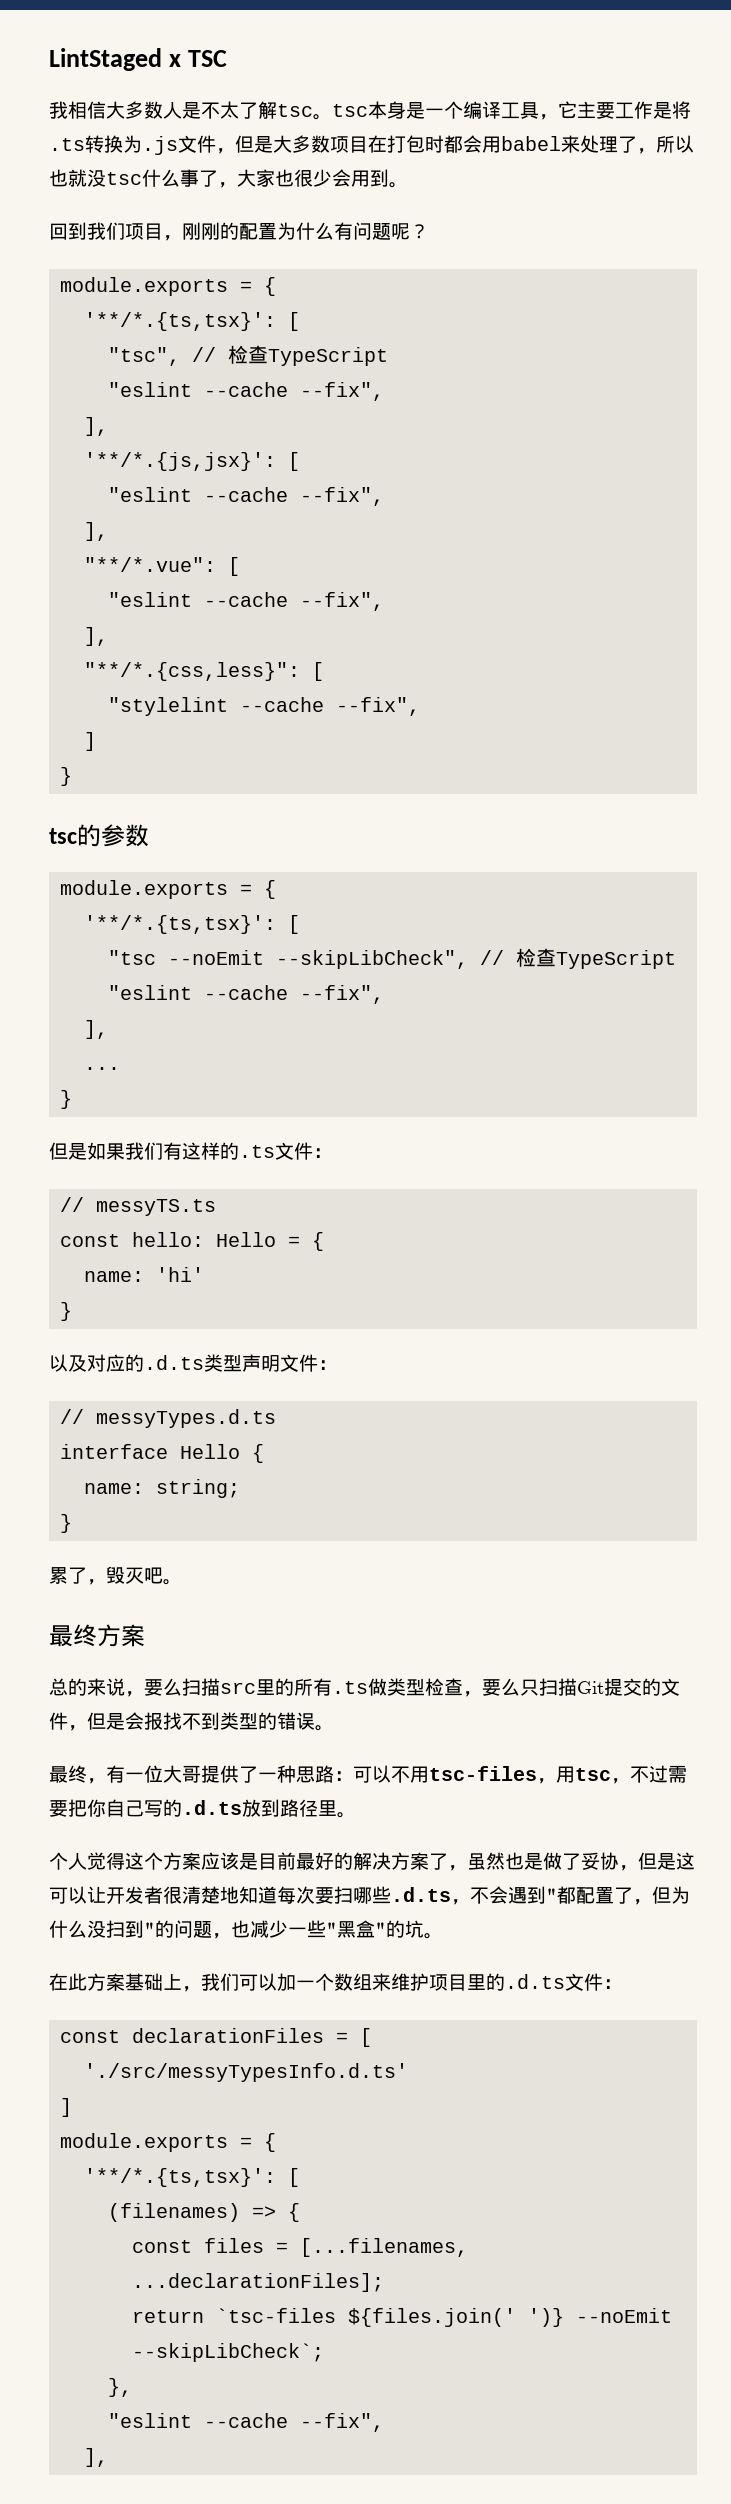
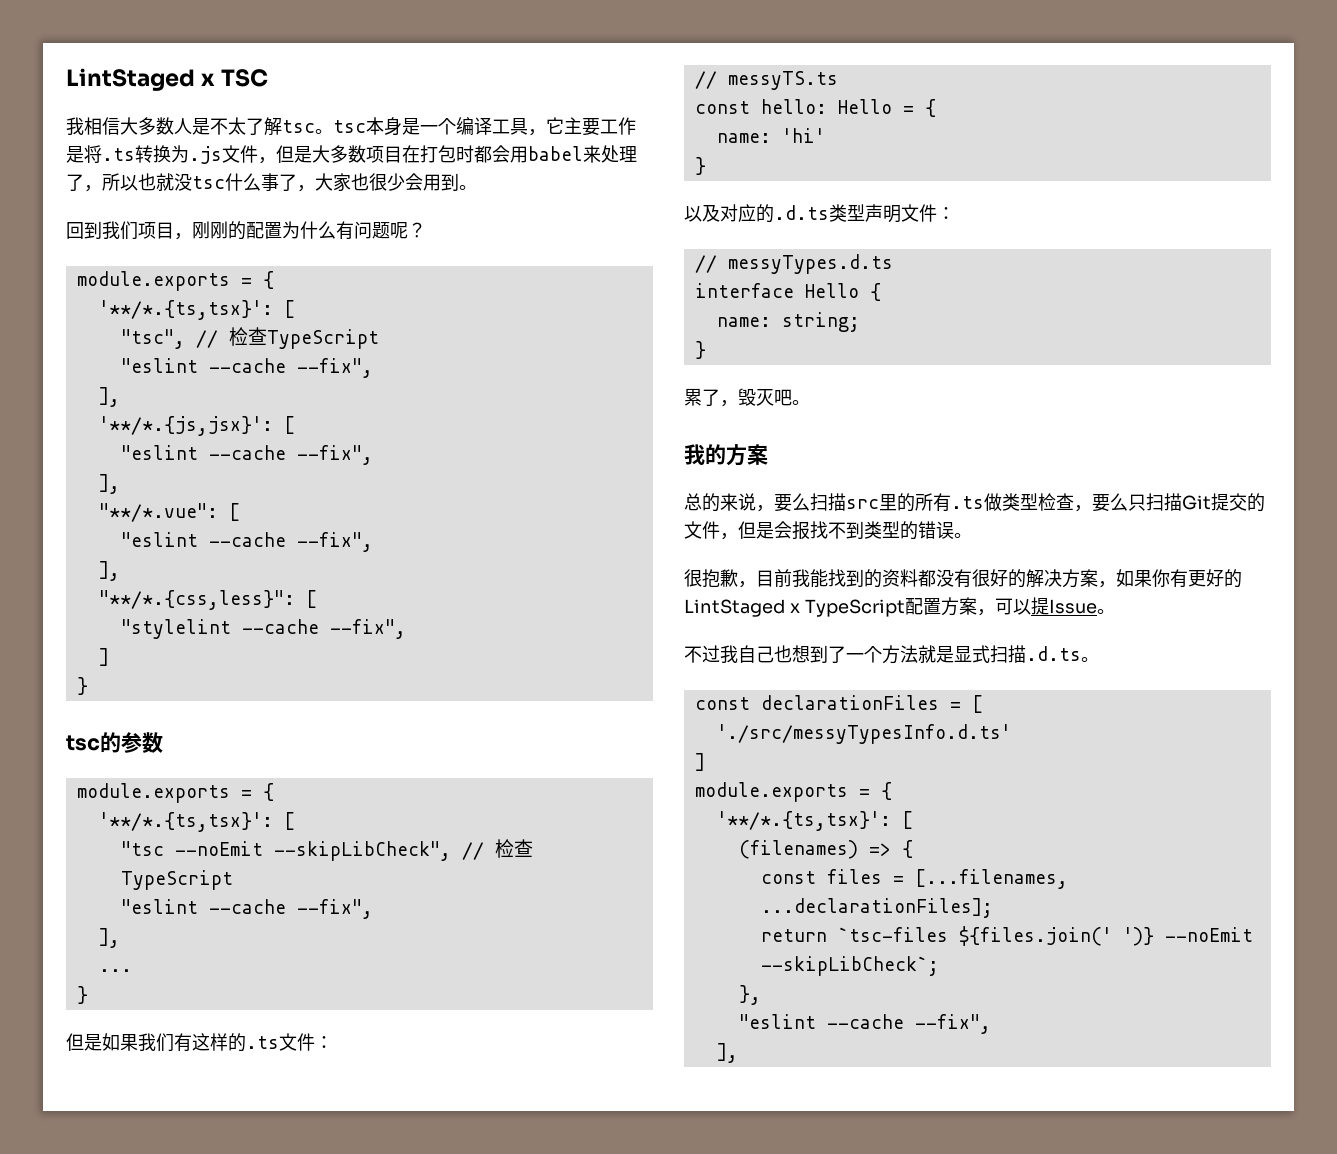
[49,1624,97,1647] 最终 -> [684,444,726,465] 我的
[49,1765,687,1784] [49,1799,356,1818] [49,1852,695,1871] [49,1886,690,1905] [49,1920,443,1939] [49,1973,622,1992] 最终，有一位大哥提供了一种思路：可以不用tsc-files，用tsc，不过需要把你自己写的.d.ts放到路径里。 // 个人觉得这个方案应该是目前最好的解决方案了，虽然也是做了妥协，但是这可以让开发者很清楚地知道每次要扫哪些.d.ts，不会遇到"都配置了，但为什么没扫到"的问题，也减少一些"黑盒"的坑。 // 在此方案基础上，我们可以加一个数组来维护项目里的.d.ts文件： -> [684,569,1242,588] [684,597,1115,617] [684,645,1099,664] 很抱歉，目前我能找到的资料都没有很好的解决方案，如果你有更好的LintStaged x TypeScript配置方案，可以提Issue。 // 不过我自己也想到了一个方法就是显式扫描.d.ts。

